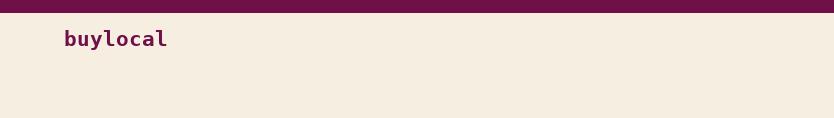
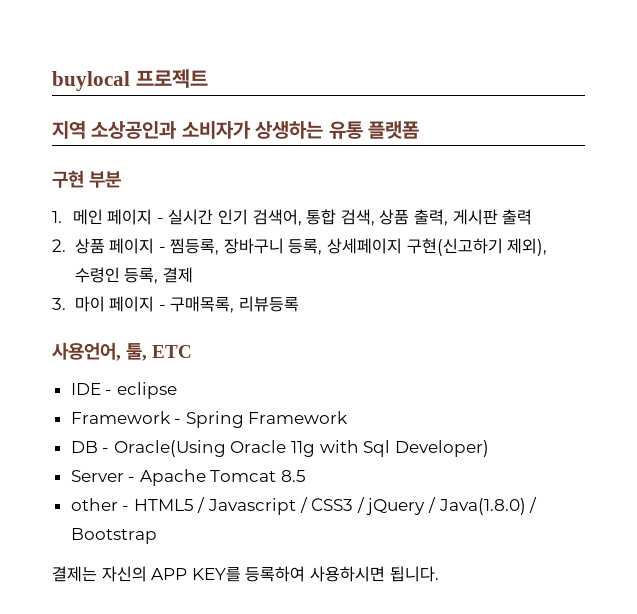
(168, 40) none -> [135,69,208,88] [52,121,419,139] [52,170,122,188] [52,209,533,226] [52,238,548,256] [74,267,193,284] [52,296,299,313] [52,342,193,361] [70,382,177,399] [70,411,349,428] [70,440,489,457] [70,469,307,486] [70,497,538,515] [70,528,157,544] [52,566,439,582] 프로젝트 // 지역 소상공인과 소비자가 상생하는 유통 플랫폼 // 구현 부분 // 1. 메인 페이지 - 실시간 인기 검색어, 통합 검색, 상품 출력, 게시판 출력 // 2. 상품 페이지 - 찜등록, 장바구니 등록, 상세페이지 구현(신고하기 제외), 수령인 등록, 결제 // 3. 마이 페이지 - 구매목록, 리뷰등록 // 사용언어, 툴, ETC // IDE - eclipse // Framework - Spring Framework // DB - Oracle(Using Oracle 11g with Sql Developer) // Server - Apache Tomcat 8.5 // other - HTML5 / Javascript / CSS3 / jQuery / Java(1.8.0) / Bootstrap // 결제는 자신의 APP KEY를 등록하여 사용하시면 됩니다.

